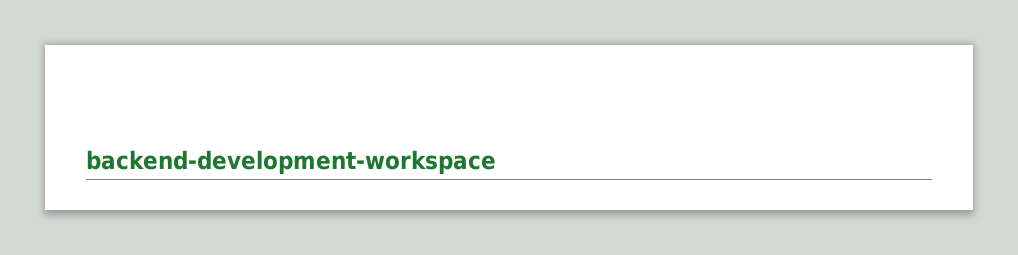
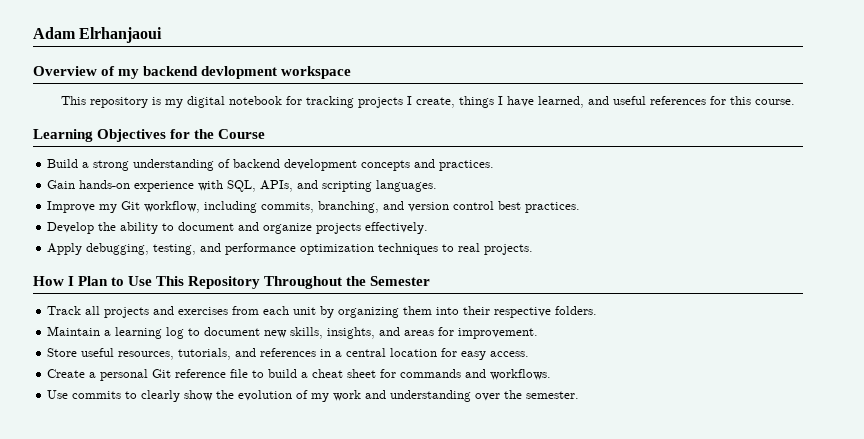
[86,150,496,174] backend-development-workspace -> [33,27,163,43] [33,66,352,79] [61,96,796,108] [33,129,266,142] [47,159,495,171] [47,180,438,192] [47,201,581,213] [47,222,429,234] [47,243,534,255] [33,276,431,289] [47,306,598,318] [47,326,539,339] [47,348,530,360] [47,369,552,381] [47,390,580,402] Adam Elrhanjaoui // Overview of my backend devlopment workspace // This repository is my digital notebook for tracking projects I create, things I have learned, and useful references for this course. // Learning Objectives for the Course // Build a strong understanding of backend development concepts and practices. // Gain hands-on experience with SQL, APIs, and scripting languages. // Improve my Git workflow, including commits, branching, and version control best practices. // Develop the ability to document and organize projects effectively. // Apply debugging, testing, and performance optimization techniques to real projects. // How I Plan to Use This Repository Throughout the Semester // Track all projects and exercises from each unit by organizing them into their respective folders. // Maintain a learning log to document new skills, insights, and areas for improvement. // Store useful resources, tutorials, and references in a central location for easy access. // Create a personal Git reference file to build a cheat sheet for commands and workflows. // Use commits to clearly show the evolution of my work and understanding over the semester.

